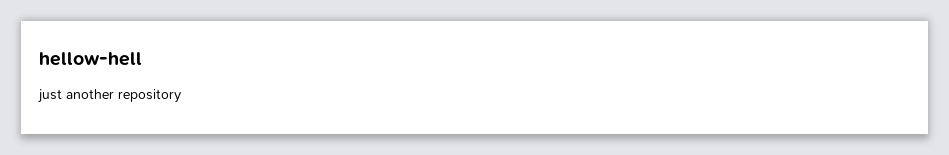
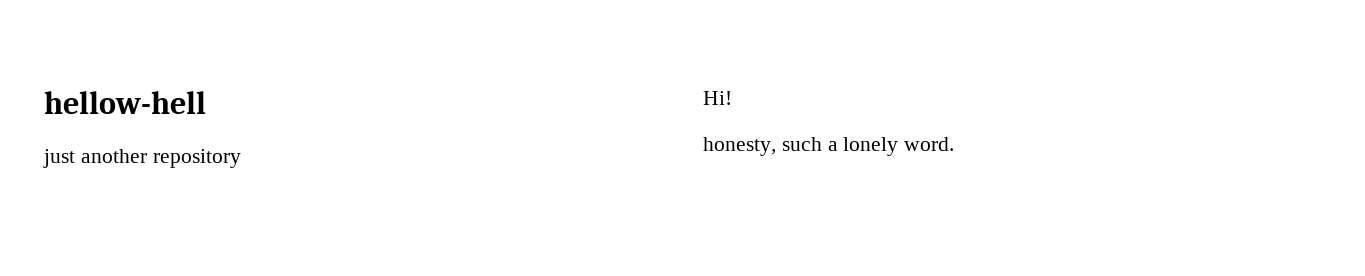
(181, 96) none -> [703,91,732,105] [703,137,955,156] // Hi! // honesty, such a lonely word.

